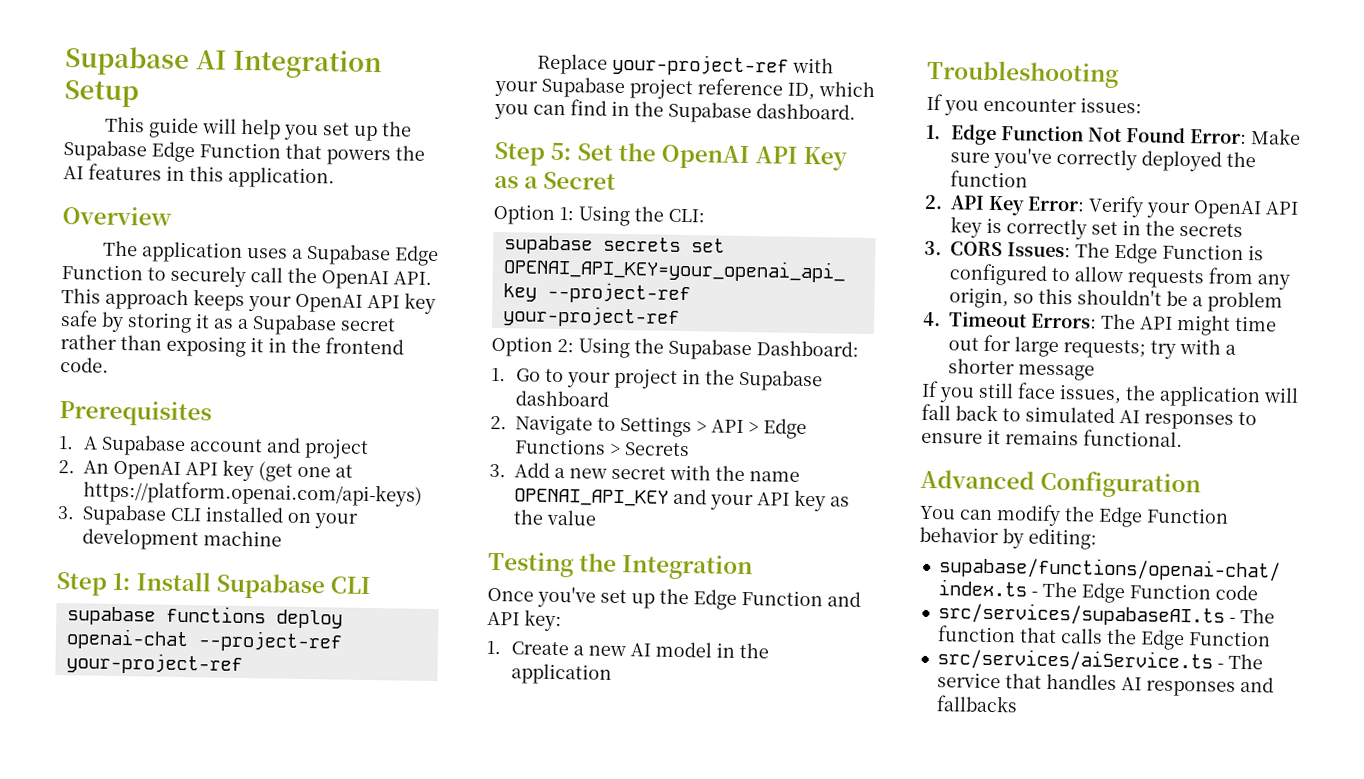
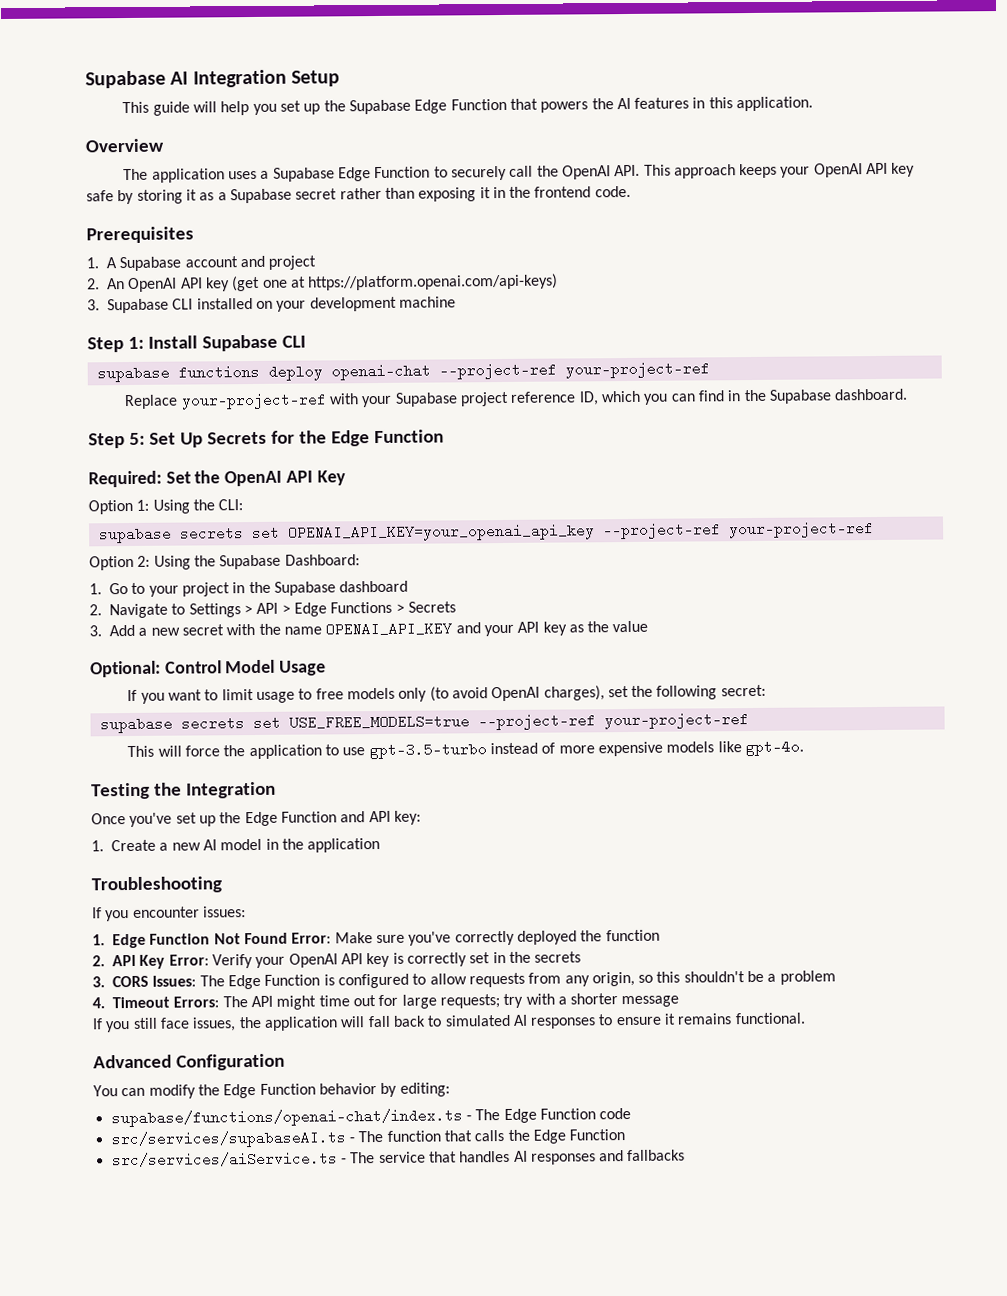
(614, 152) none -> [179,429,444,448] [88,470,191,488] Up Secrets for the Edge Function // Required: Set
[494,171,617,190] as a Secret -> (346, 478) none
(597, 517) none -> [90,659,327,678] [127,684,766,704] [99,712,749,734] [127,739,804,760] // Optional: Control Model Usage // If you want to limit usage to free models only (to avoid OpenAI charges), set the following secret: // supabase secrets set USE_FREE_MODELS=true --project-ref your-project-ref // This will force the application to use gpt-3.5-turbo instead of more expensive models like gpt-4o.

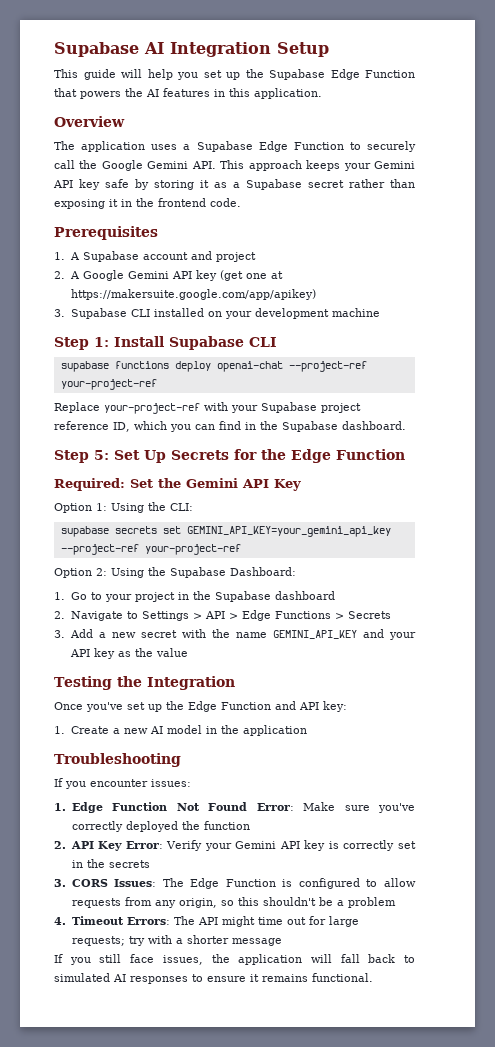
[561,165,611,180] OpenAI -> [101,160,189,171] Google Gemini
[813,163,863,178] OpenAI -> [374,161,416,169] Gemini
[107,277,178,293] An OpenAI -> [70,270,170,281] A Google Gemini
[308,273,559,291] https://platform.openai.com/api-keys) -> [71,289,317,300] https://makersuite.google.com/app/apikey)
[224,470,283,487] OpenAI -> [186,478,238,488] Gemini
[287,523,595,542] OPENAI_API_KEY=your_openai_api_key -> [186,526,391,537] GEMINI_API_KEY=your_gemini_api_key
[325,621,453,637] OPENAI_API_KEY -> [273,630,358,639] GEMINI_API_KEY
[90,659,327,678] [127,684,766,704] [99,712,749,734] [127,739,804,760] // Optional: Control Model Usage // If you want to limit usage to free models only (to avoid OpenAI charges), set the following secret: // supabase secrets set USE_FREE_MODELS=true --project-ref your-project-ref // This will force the application to use gpt-3.5-turbo instead of more expensive models like gpt-4o. -> (189, 652) none
[288,953,338,968] OpenAI -> [235,841,277,849] Gemini
[93,1053,285,1071] [93,1082,450,1099] [110,1107,632,1128] [110,1129,626,1149] [111,1149,686,1168] // Advanced Configuration // You can modify the Edge Function behavior by editing: // supabase/functions/openai-chat/index.ts - The Edge Function code // src/services/supabaseAI.ts - The function that calls the Edge Function // src/services/aiService.ts - The service that handles AI responses and fallbacks -> (373, 977) none

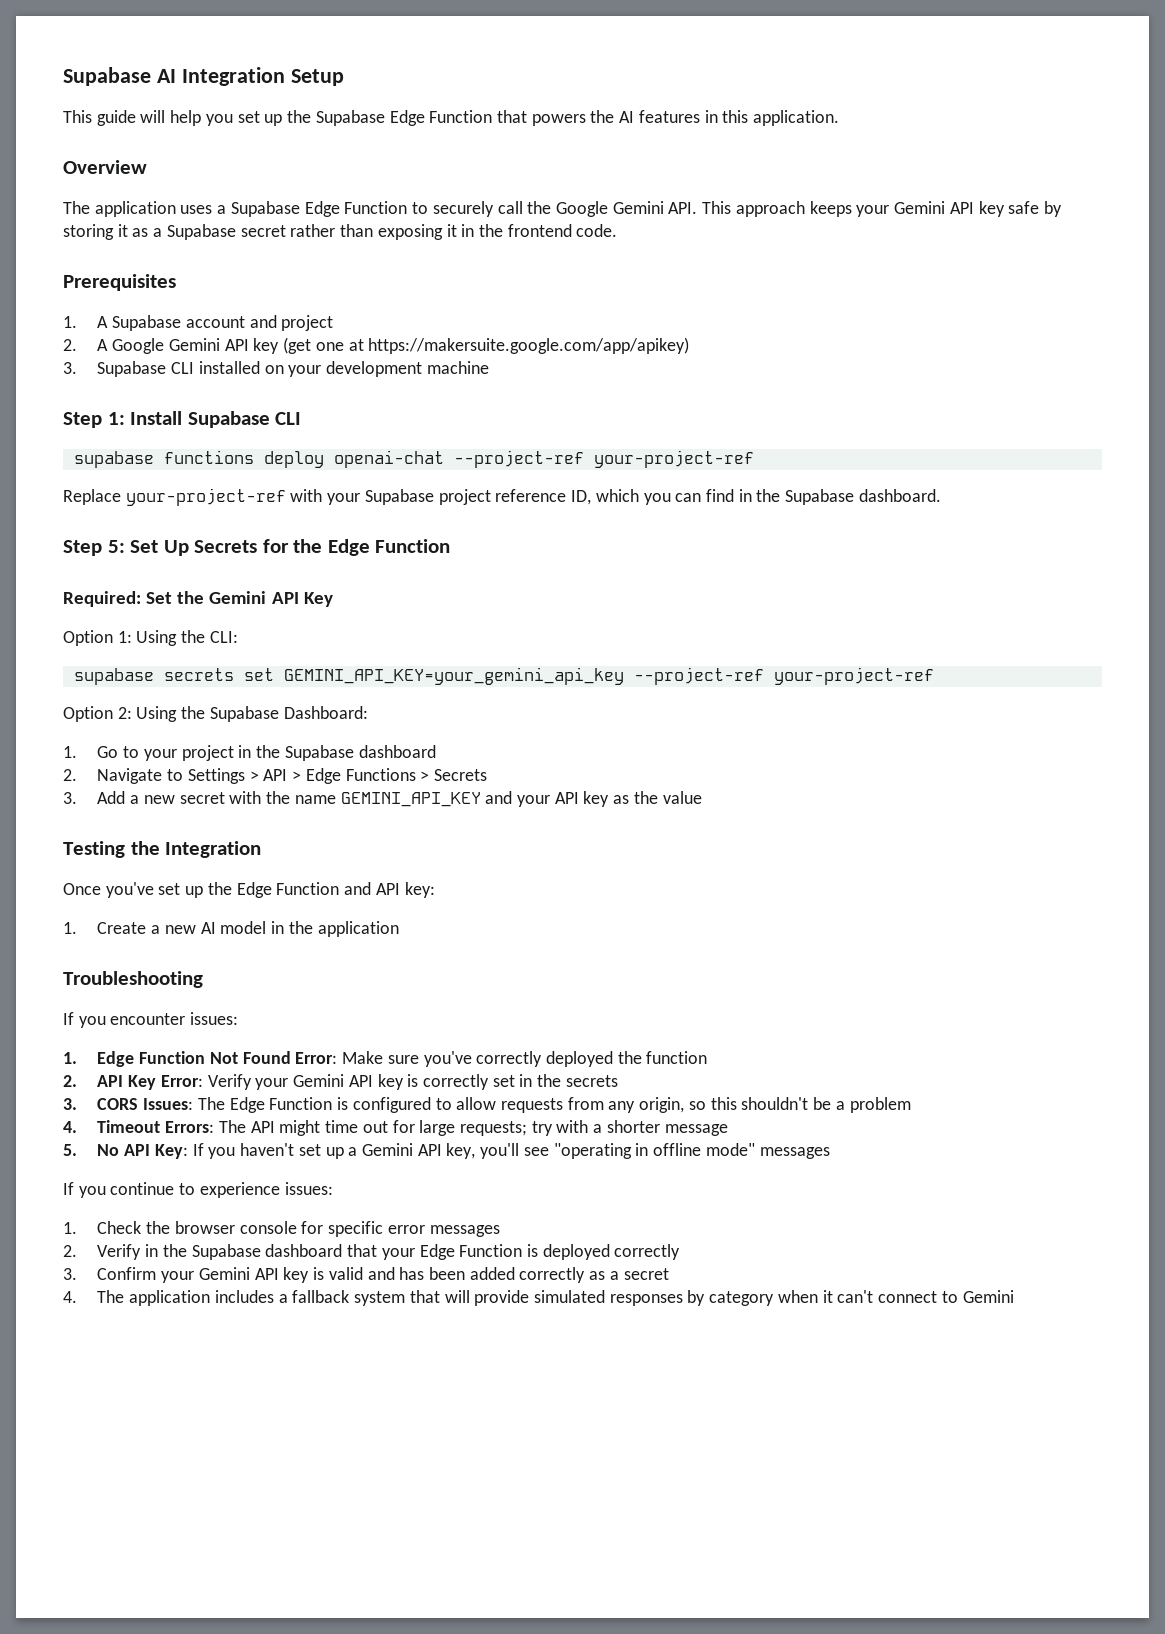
[54,954,415,965] [54,973,373,984] If you still face issues, the application will fall back to simulated AI responses to ensure it remains functional. -> [63,1143,830,1159] [63,1182,333,1198] [63,1221,500,1237] [63,1244,681,1260] [63,1267,669,1283] [63,1290,1014,1306] 5. No API Key: If you haven't set up a Gemini API key, you'll see "operating in offline mode" messages // If you continue to experience issues: // 1. Check the browser console for specific error messages // 2. Verify in the Supabase dashboard that your Edge Function is deployed correctly // 3. Confirm your Gemini API key is valid and has been added correctly as a secret // 4. The application includes a fallback system that will provide simulated responses by category when it can't connect to Gemini

